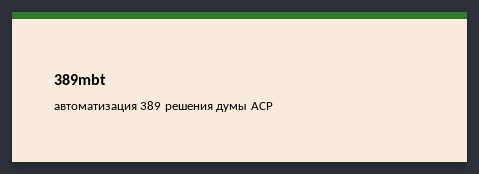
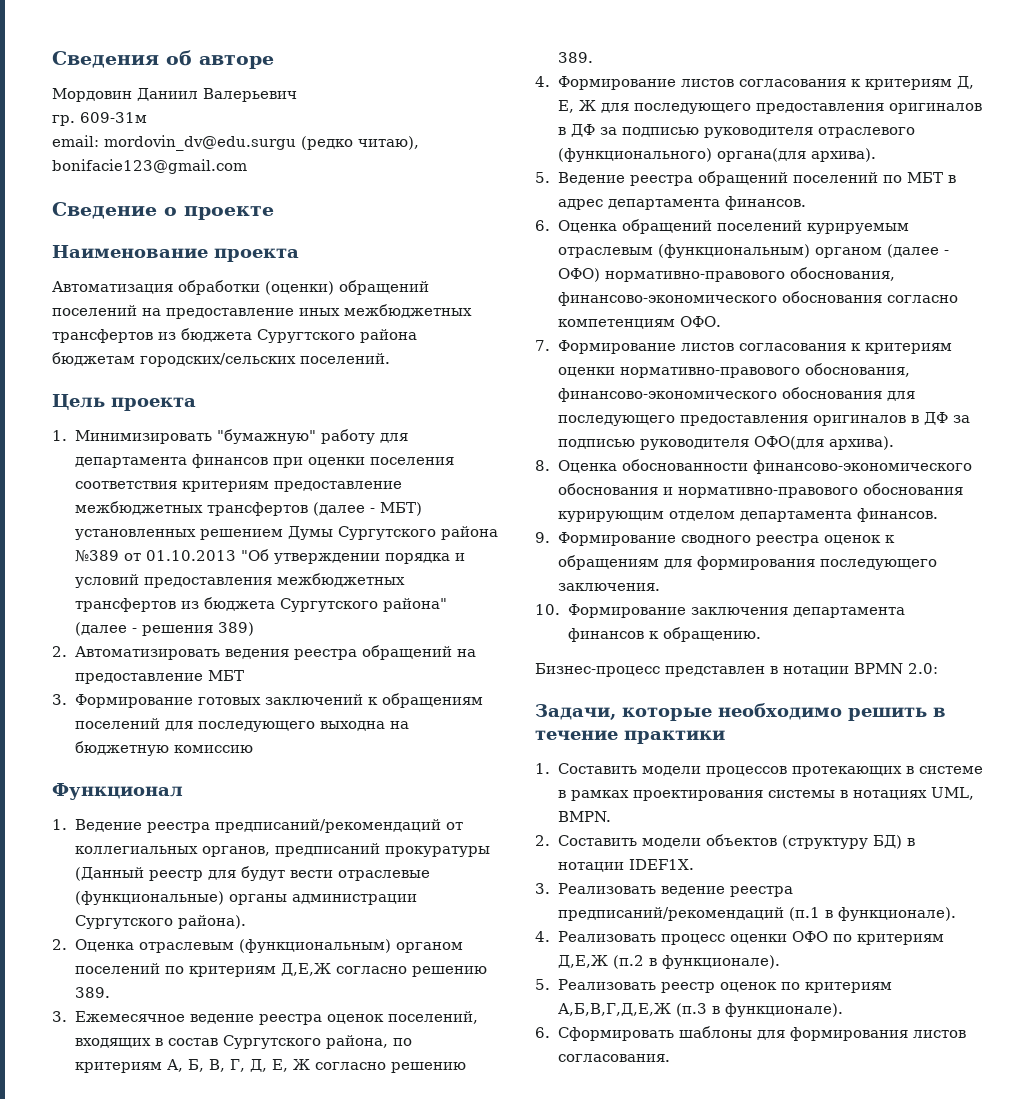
[54,74,106,85] [54,101,273,112] 389mbt // автоматизация 389 решения думы АСР -> [52,50,274,69] [52,88,297,102] [52,112,147,126] [52,135,419,151] [52,159,247,174] [52,202,274,220] [52,245,299,262] [52,280,429,295] [52,304,472,319] [52,328,417,343] [52,352,390,367] [52,394,196,411] [52,429,408,444] [74,454,454,468] [74,481,402,492] [74,501,422,516] [74,526,498,540] [74,549,465,564] [74,573,405,588] [74,597,447,612] [74,622,254,636] [52,645,476,660] [74,670,244,684] [52,693,483,708] [74,718,409,732] [74,741,253,756] [52,783,183,800] [52,819,463,833] [74,843,490,857] [74,866,430,881] [74,891,417,905] [74,915,246,929] [52,939,463,953] [74,963,487,977] [74,987,110,998] [52,1011,478,1025] [74,1035,412,1049] [74,1059,466,1073] [557,52,593,63] [535,76,974,90] [557,100,982,114] [557,124,915,138] [557,148,876,162] [535,171,956,186] [557,196,806,210] [535,219,909,234] [557,244,949,258] [557,267,895,282] [557,291,958,306] [557,316,721,329] [535,340,952,354] [557,363,910,378] [557,387,915,402] [557,412,970,426] [557,436,894,450] [535,459,972,474] [557,483,963,498] [557,508,938,522] [535,532,895,546] [557,555,937,570] [557,583,660,591] [535,604,905,618] [567,627,761,642] [535,663,938,677] [535,703,946,721] [535,730,725,744] [535,763,983,777] [557,787,974,801] [557,811,612,822] [535,834,915,849] [557,859,694,872] [535,883,793,897] [557,907,956,921] [535,931,944,945] [557,955,780,969] [535,979,892,993] [557,1003,843,1017] [535,1026,966,1041] [557,1054,670,1062] Сведения об авторе // Мордовин Даниил Валерьевич // гр. 609-31м // email: mordovin_dv@edu.surgu (редко читаю), bonifacie123@gmail.com // Сведение о проекте // Наименование проекта // Автоматизация обработки (оценки) обращений поселений на предоставление иных межбюджетных трансфертов из бюджета Суругтского района бюджетам городских/сельских поселений. // Цель проекта // 1. Минимизировать "бумажную" работу для департамента финансов при оценки поселения соответствия критериям предоставление межбюджетных трансфертов (далее - МБТ) установленных решением Думы Сургутского района №389 от 01.10.2013 "Об утверждении порядка и условий предоставления межбюджетных трансфертов из бюджета Сургутского района" (далее - решения 389) // 2. Автоматизировать ведения реестра обращений на предоставление МБТ // 3. Формирование готовых заключений к обращениям поселений для последующего выходна на бюджетную комиссию // Функционал // 1. Ведение реестра предписаний/рекомендаций от коллегиальных органов, предписаний прокуратуры (Данный реестр для будут вести отраслевые (функциональные) органы администрации Сургутского района). // 2. Оценка отраслевым (функциональным) органом поселений по критериям Д,Е,Ж согласно решению 389. // 3. Ежемесячное ведение реестра оценок поселений, входящих в состав Сургутского района, по критериям А, Б, В, Г, Д, Е, Ж согласно решению 389. // 4. Формирование листов согласования к критериям Д, Е, Ж для последующего предоставления оригиналов в ДФ за подписью руководителя отраслевого (функционального) органа(для архива). // 5. Ведение реестра обращений поселений по МБТ в адрес департамента финансов. // 6. Оценка обращений поселений курируемым отраслевым (функциональным) органом (далее - ОФО) нормативно-правового обоснования, финансово-экономического обоснования согласно компетенциям ОФО. // 7. Формирование листов согласования к критериям оценки нормативно-правового обоснования, финансово-экономического обоснования для последующего предоставления оригиналов в ДФ за подписью руководителя ОФО(для архива). // 8. Оценка обоснованности финансово-экономического обоснования и нормативно-правового обоснования курирующим отделом департамента финансов. // 9. Формирование сводного реестра оценок к обращениям для формирования последующего заключения. // 10. Формирование заключения департамента финансов к обращению. // Бизнес-процесс представлен в нотации BPMN 2.0: // Задачи, которые необходимо решить в течение практики // 1. Составить модели процессов протекающих в системе в рамках проектирования системы в нотациях UML, BMPN. // 2. Составить модели объектов (структуру БД) в нотации IDEF1X. // 3. Реализовать ведение реестра предписаний/рекомендаций (п.1 в функционале). // 4. Реализовать процесс оценки ОФО по критериям Д,Е,Ж (п.2 в функционале). // 5. Реализовать реестр оценок по критериям А,Б,В,Г,Д,Е,Ж (п.3 в функционале). // 6. Сформировать шаблоны для формирования листов согласования.

